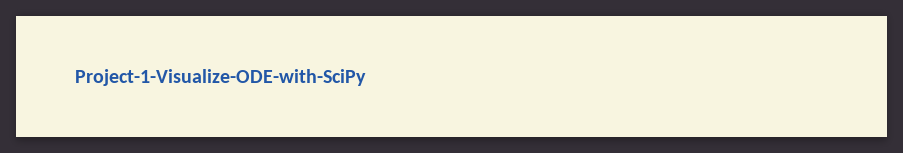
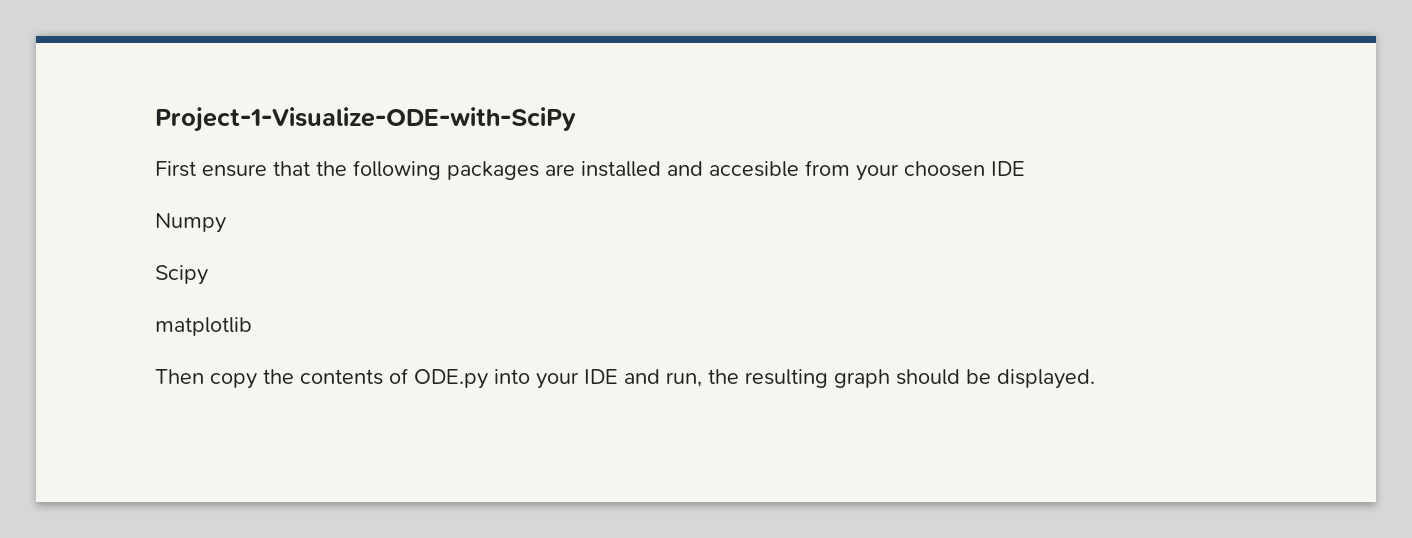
(366, 77) none -> [155,160,1025,181] [155,213,226,233] [155,265,208,285] [155,317,252,336] [155,368,1095,389] // First ensure that the following packages are installed and accesible from your choosen IDE // Numpy // Scipy // matplotlib // Then copy the contents of ODE.py into your IDE and run, the resulting graph should be displayed.

